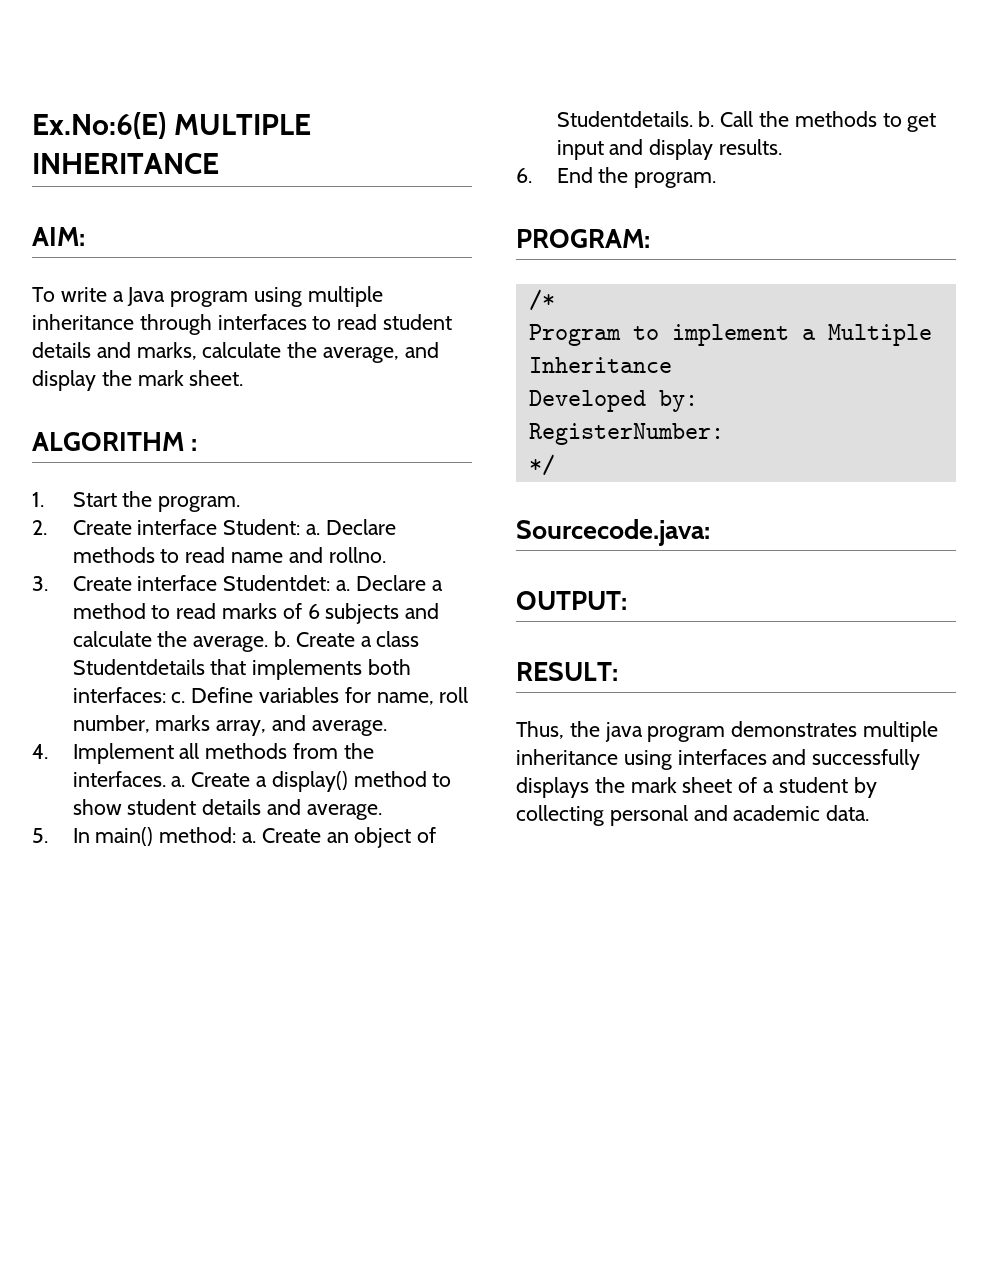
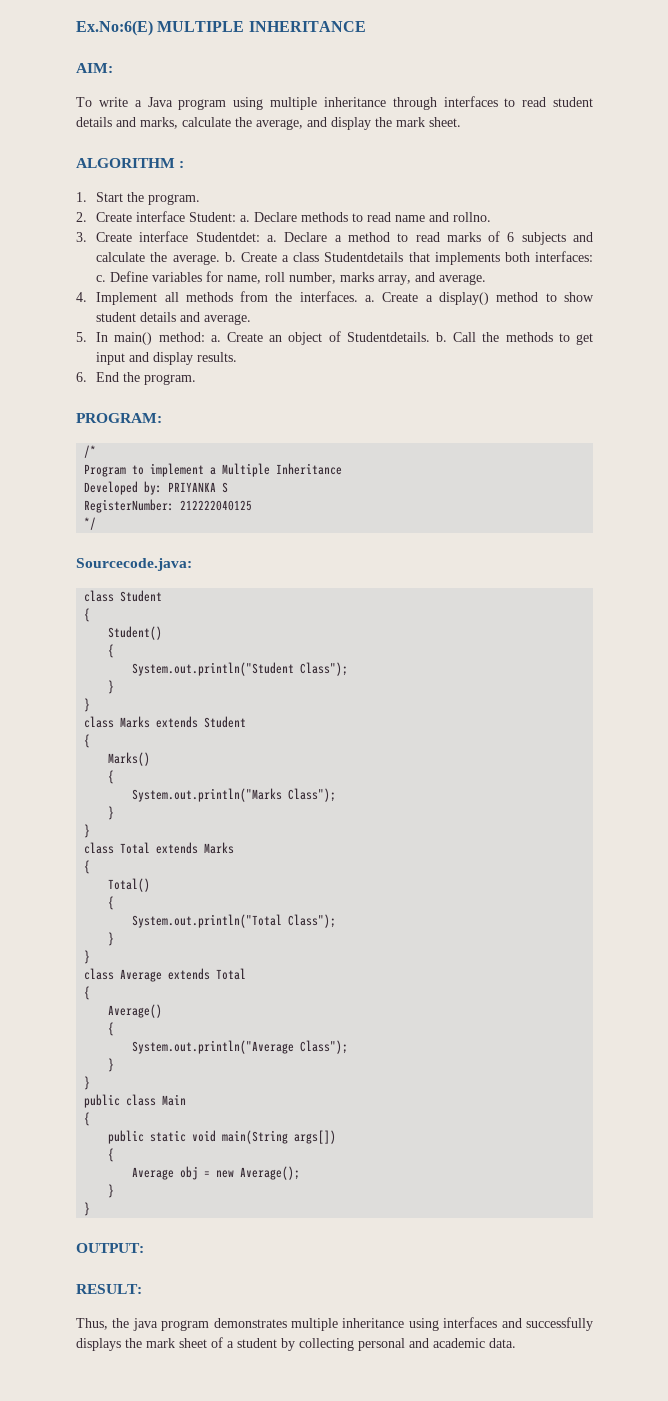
(698, 401) none -> [168,482,229,493] PRIYANKA S
(724, 434) none -> [180,500,253,511] 212222040125
(710, 532) none -> [84,590,163,602] [84,608,91,622] [108,626,163,640] [108,644,115,658] [132,662,349,676] [108,680,115,694] [84,698,91,712] [84,716,247,728] [84,734,91,748] [108,752,151,766] [108,770,115,784] [132,788,337,802] [108,806,115,820] [84,824,91,838] [84,842,235,854] [84,860,91,874] [108,878,151,892] [108,896,115,910] [132,914,337,928] [108,932,115,946] [84,950,91,964] [84,968,247,982] [84,986,91,1000] [108,1004,163,1018] [108,1022,115,1036] [132,1040,349,1054] [108,1058,115,1072] [84,1076,91,1090] [84,1094,187,1108] [84,1112,91,1126] [108,1130,337,1144] [108,1148,115,1162] [132,1166,301,1180] [108,1184,115,1198] [84,1202,91,1216] // class Student // { // Student() // { // System.out.println("Student Class"); // } // } // class Marks extends Student // { // Marks() // { // System.out.println("Marks Class"); // } // } // class Total extends Marks // { // Total() // { // System.out.println("Total Class"); // } // } // class Average extends Total // { // Average() // { // System.out.println("Average Class"); // } // } // public class Main // { // public static void main(String args[]) // { // Average obj = new Average(); // } // }

